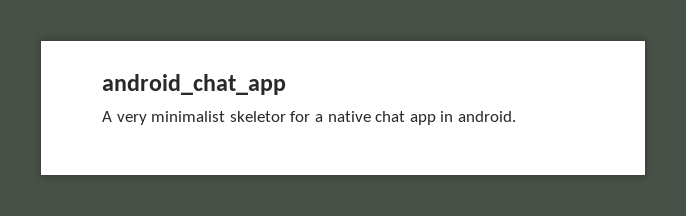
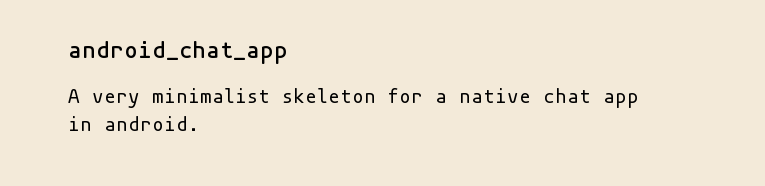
[229,111,286,122] skeletor -> [282,88,376,103] skeleton

